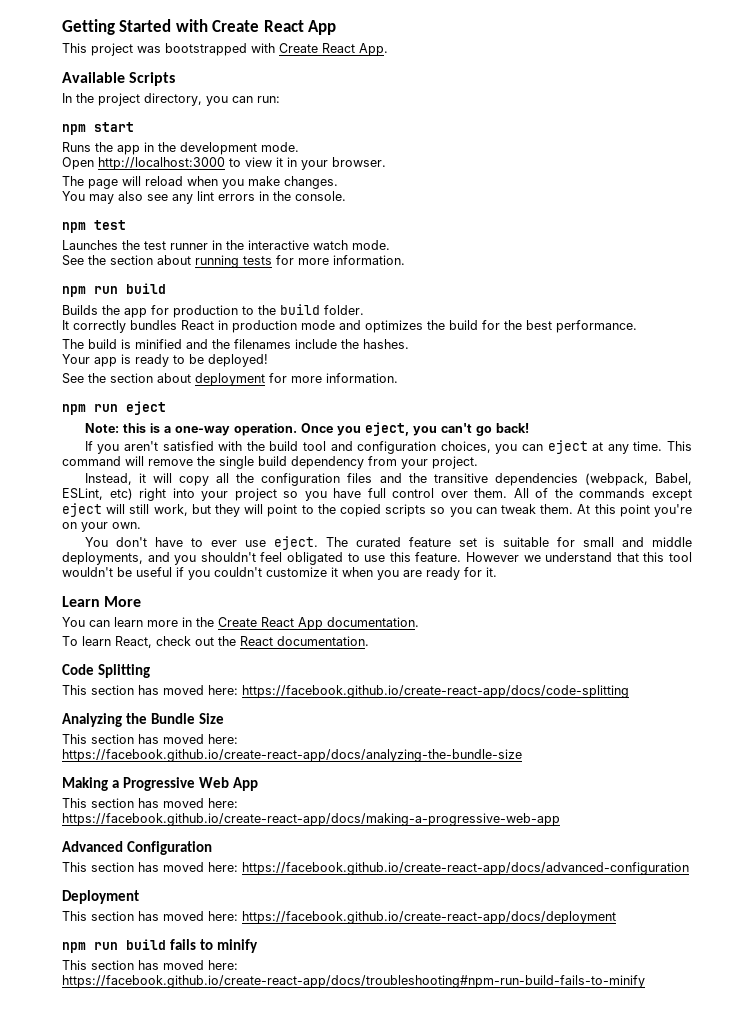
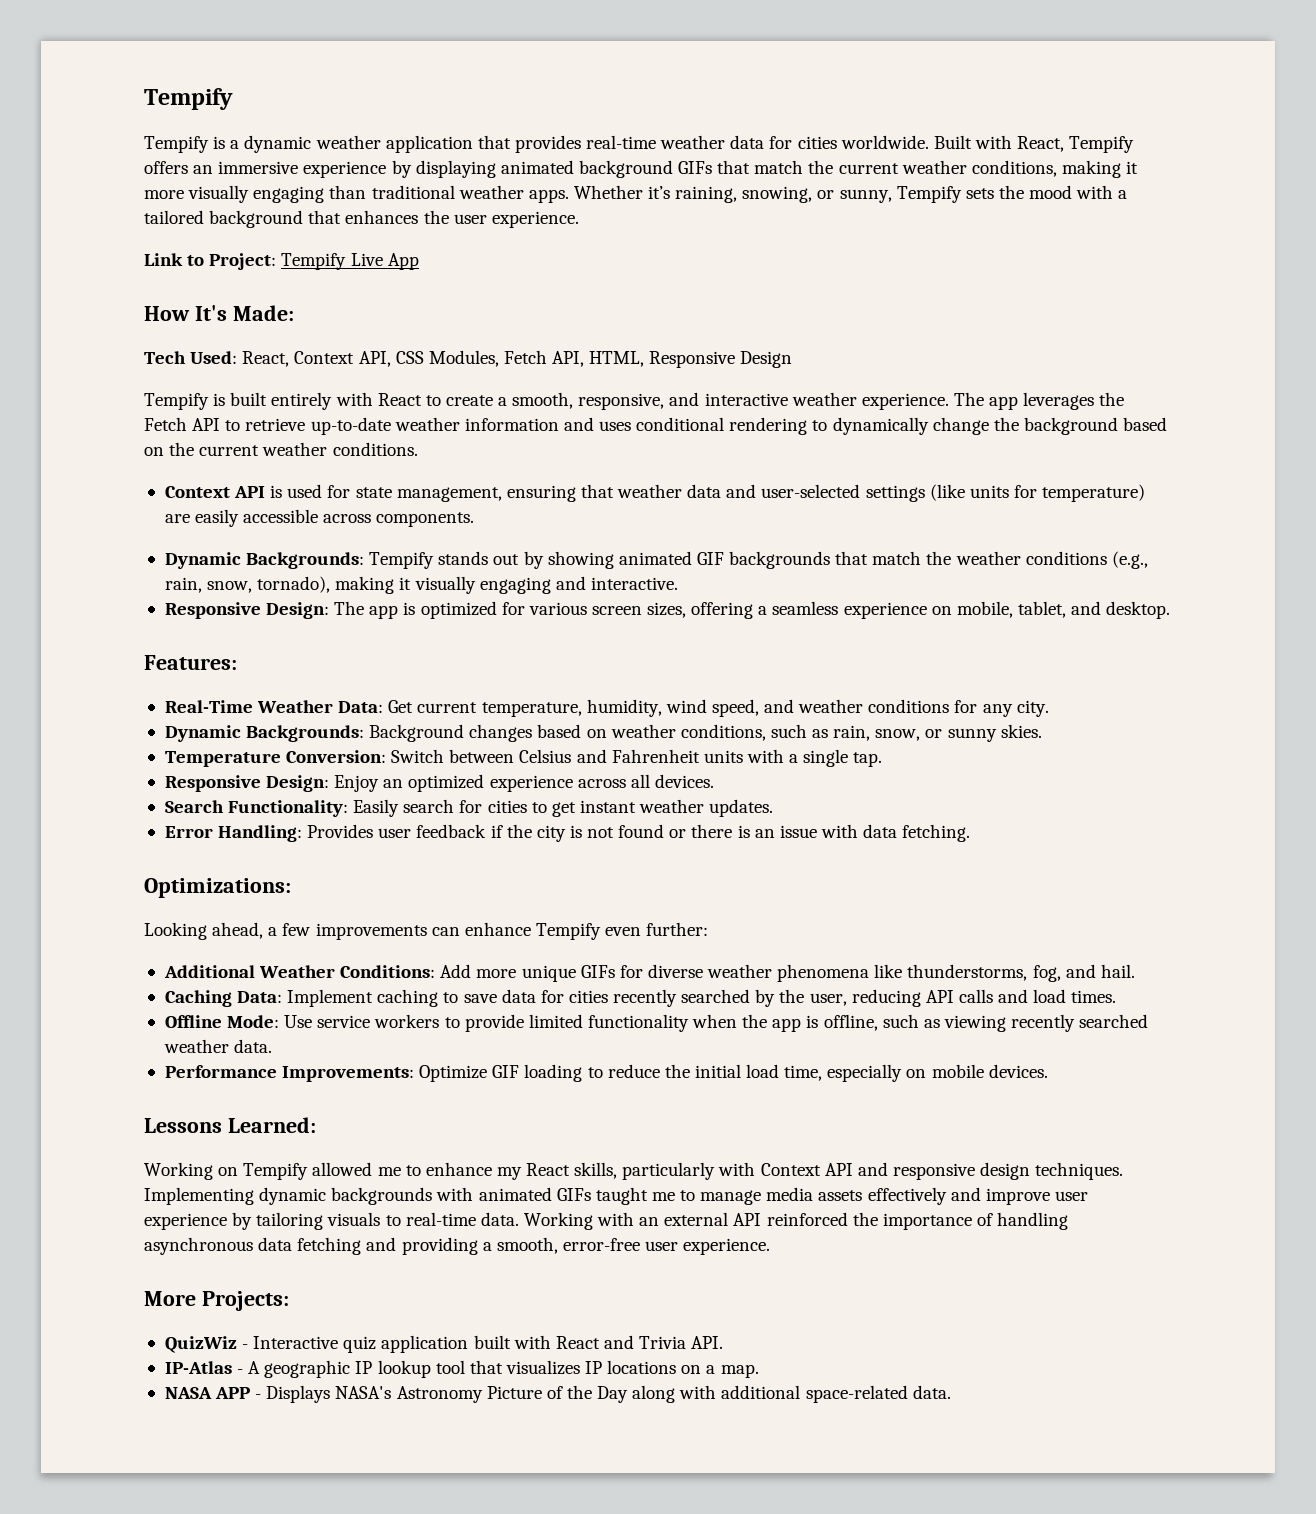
[62,19,337,35] [62,43,388,56] [62,72,176,86] [62,93,280,106] [62,122,134,135] [62,142,299,155] [62,157,386,170] [62,176,338,189] [62,191,346,204] [62,220,126,233] [62,240,390,250] [62,255,405,268] [62,283,166,297] [62,304,364,318] [62,320,637,333] [62,339,409,349] [62,354,268,367] [62,373,398,386] [62,401,166,415] [84,422,529,436] [84,440,693,454] [62,456,478,469] [84,473,692,486] [62,488,692,501] [62,503,692,517] [62,522,141,532] [84,536,692,550] [62,552,693,565] [62,567,497,580] [62,596,142,607] [62,617,419,630] [62,636,369,648] [62,664,150,678] [62,685,629,698] [62,713,224,727] [62,734,238,744] [62,749,522,762] [62,777,258,791] [62,798,238,808] [62,813,560,826] [62,841,212,855] [62,862,689,875] [62,890,139,904] [62,911,616,924] [62,939,258,953] [62,960,238,970] [62,975,645,988] Getting Started with Create React App // This project was bootstrapped with Create React App. // Available Scripts // In the project directory, you can run: // npm start // Runs the app in the development mode. // Open http://localhost:3000 to view it in your browser. // The page will reload when you make changes. // You may also see any lint errors in the console. // npm test // Launches the test runner in the interactive watch mode. // See the section about running tests for more information. // npm run build // Builds the app for production to the build folder. // It correctly bundles React in production mode and optimizes the build for the best performance. // The build is minified and the filenames include the hashes. // Your app is ready to be deployed! // See the section about deployment for more information. // npm run eject // Note: this is a one-way operation. Once you eject, you can't go back! // If you aren't satisfied with the build tool and configuration choices, you can eject at any time. This command will remove the single build dependency from your project. // Instead, it will copy all the configuration files and the transitive dependencies (webpack, Babel, ESLint, etc) right into your project so you have full control over them. All of the commands except eject will still work, but they will point to the copied scripts so you can tweak them. At this point you're on your own. // You don't have to ever use eject. The curated feature set is suitable for small and middle deployments, and you shouldn't feel obligated to use this feature. However we understand that this tool wouldn't be useful if you couldn't customize it when you are ready for it. // Learn More // You can learn more in the Create React App documentation. // To learn React, check out the React documentation. // Code Splitting // This section has moved here: https://facebook.github.io/create-react-app/docs/code-splitting // Analyzing the Bundle Size // This section has moved here: https://facebook.github.io/create-react-app/docs/analyzing-the-bundle-size // Making a Progressive Web App // This section has moved here: https://facebook.github.io/create-react-app/docs/making-a-progressive-web-app // Advanced Configuration // This section has moved here: https://facebook.github.io/create-react-app/docs/advanced-configuration // Deployment // This section has moved here: https://facebook.github.io/create-react-app/docs/deployment // npm run build fails to minify // This section has moved here: https://facebook.github.io/create-react-app/docs/troubleshooting#npm-run-build-fails-to-minify -> [144,88,233,110] [144,135,1135,153] [144,160,1139,178] [144,185,1128,203] [144,210,579,228] [144,253,419,270] [144,305,294,321] [144,350,793,368] [144,392,1125,410] [144,417,1168,435] [144,442,418,456] [164,484,1146,502] [164,509,475,527] [164,551,1148,569] [164,576,678,594] [164,601,1171,619] [144,655,237,670] [164,699,1049,717] [164,724,1042,742] [164,749,883,767] [164,774,714,792] [164,799,774,817] [164,824,971,842] [144,878,291,898] [144,922,709,940] [163,964,1135,982] [164,989,1117,1007] [164,1014,1149,1032] [163,1039,273,1053] [164,1064,1048,1082] [144,1117,316,1133] [144,1162,1124,1180] [144,1187,1088,1205] [144,1212,1069,1230] [144,1237,771,1255] [144,1291,289,1311] [164,1335,724,1353] [164,1360,759,1378] [164,1385,951,1403] Tempify // Tempify is a dynamic weather application that provides real-time weather data for cities worldwide. Built with React, Tempify offers an immersive experience by displaying animated background GIFs that match the current weather conditions, making it more visually engaging than traditional weather apps. Whether it’s raining, snowing, or sunny, Tempify sets the mood with a tailored background that enhances the user experience. // Link to Project: Tempify Live App // How It's Made: // Tech Used: React, Context API, CSS Modules, Fetch API, HTML, Responsive Design // Tempify is built entirely with React to create a smooth, responsive, and interactive weather experience. The app leverages the Fetch API to retrieve up-to-date weather information and uses conditional rendering to dynamically change the background based on the current weather conditions. // Context API is used for state management, ensuring that weather data and user-selected settings (like units for temperature) are easily accessible across components. // Dynamic Backgrounds: Tempify stands out by showing animated GIF backgrounds that match the weather conditions (e.g., rain, snow, tornado), making it visually engaging and interactive. // Responsive Design: The app is optimized for various screen sizes, offering a seamless experience on mobile, tablet, and desktop. // Features: // Real-Time Weather Data: Get current temperature, humidity, wind speed, and weather conditions for any city. // Dynamic Backgrounds: Background changes based on weather conditions, such as rain, snow, or sunny skies. // Temperature Conversion: Switch between Celsius and Fahrenheit units with a single tap. // Responsive Design: Enjoy an optimized experience across all devices. // Search Functionality: Easily search for cities to get instant weather updates. // Error Handling: Provides user feedback if the city is not found or there is an issue with data fetching. // Optimizations: // Looking ahead, a few improvements can enhance Tempify even further: // Additional Weather Conditions: Add more unique GIFs for diverse weather phenomena like thunderstorms, fog, and hail. // Caching Data: Implement caching to save data for cities recently searched by the user, reducing API calls and load times. // Offline Mode: Use service workers to provide limited functionality when the app is offline, such as viewing recently searched weather data. // Performance Improvements: Optimize GIF loading to reduce the initial load time, especially on mobile devices. // Lessons Learned: // Working on Tempify allowed me to enhance my React skills, particularly with Context API and responsive design techniques. Implementing dynamic backgrounds with animated GIFs taught me to manage media assets effectively and improve user experience by tailoring visuals to real-time data. Working with an external API reinforced the importance of handling asynchronous data fetching and providing a smooth, error-free user experience. // More Projects: // QuizWiz - Interactive quiz application built with React and Trivia API. // IP-Atlas - A geographic IP lookup tool that visualizes IP locations on a map. // NASA APP - Displays NASA's Astronomy Picture of the Day along with additional space-related data.

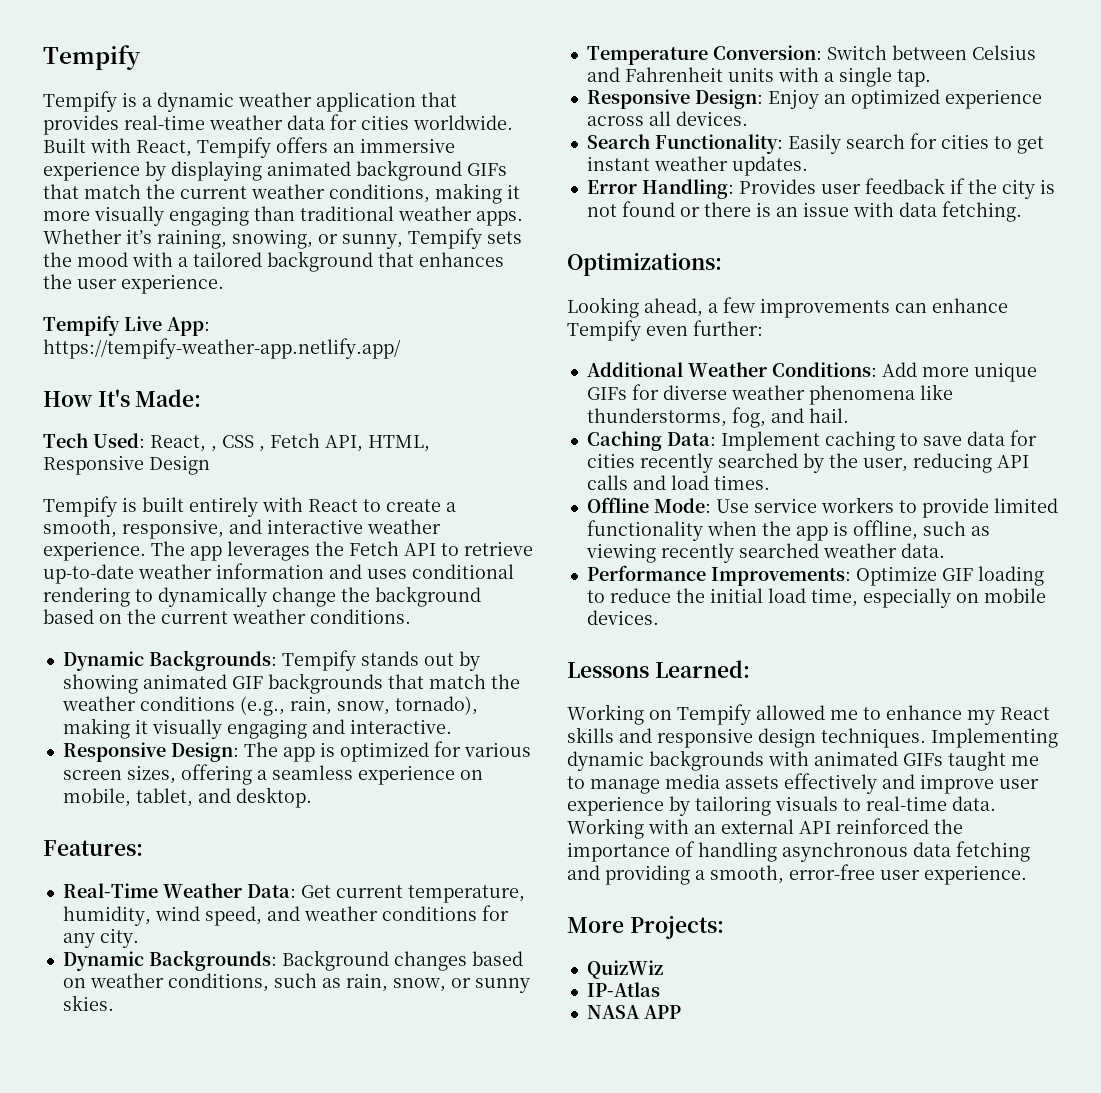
[144,253,419,270] Link to Project: Tempify Live App -> [43,315,210,336] [43,338,401,359] Tempify Live App: https://tempify-weather-app.netlify.app/
[294,350,499,367] Context API, CSS Modules, -> [211,435,265,452] , CSS ,
[164,484,1146,502] [164,509,475,527] // Context API is used for state management, ensuring that weather data and user-selected settings (like units for temperature) are easily accessible across components. -> (411, 616) none
[574,1162,853,1180] skills, particularly with Context API -> [567,727,614,743] skills
[242,1335,724,1353] [164,1360,759,1378] [164,1385,951,1403] - Interactive quiz application built with React and Trivia API. // IP-Atlas - A geographic IP lookup tool that visualizes IP locations on a map. // NASA APP - Displays NASA's Astronomy Picture of the Day along with additional space-related data. -> [586,982,660,997] [586,1005,681,1019] // IP-Atlas // NASA APP

